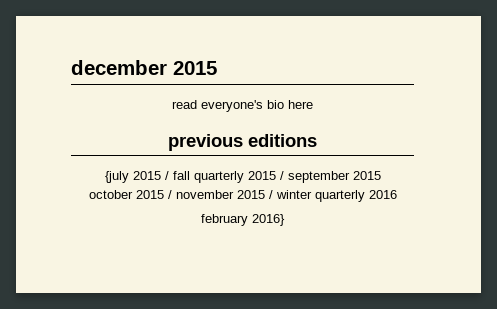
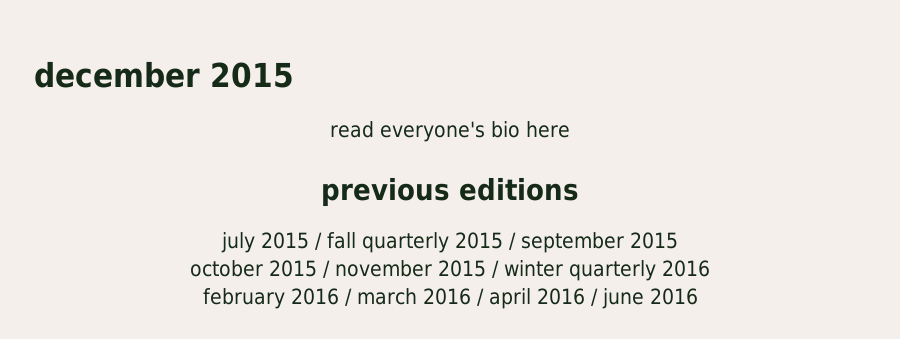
[104,171,129,183] {july -> [221,232,255,253] july
[252,214,285,226] 2016} -> [290,288,698,309] 2016 / march 2016 / april 2016 / june 2016

